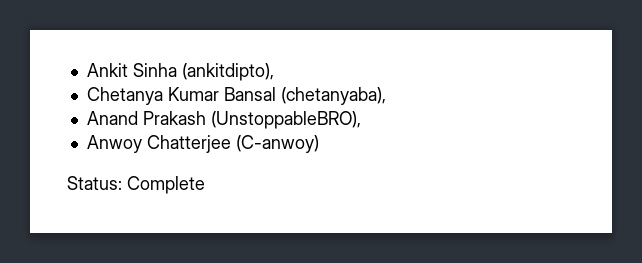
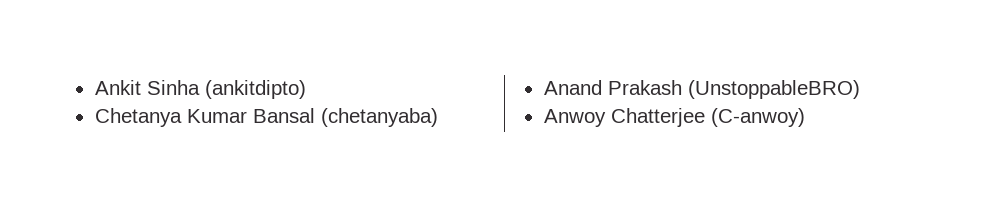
[181,63,274,81] (ankitdipto), -> [204,80,306,99] (ankitdipto)
[280,87,386,105] (chetanyaba), -> [320,108,438,127] (chetanyaba)
[210,111,361,129] (UnstoppableBRO), -> [687,80,860,99] (UnstoppableBRO)
[67,176,205,194] // Status: Complete -> (805, 117) none

